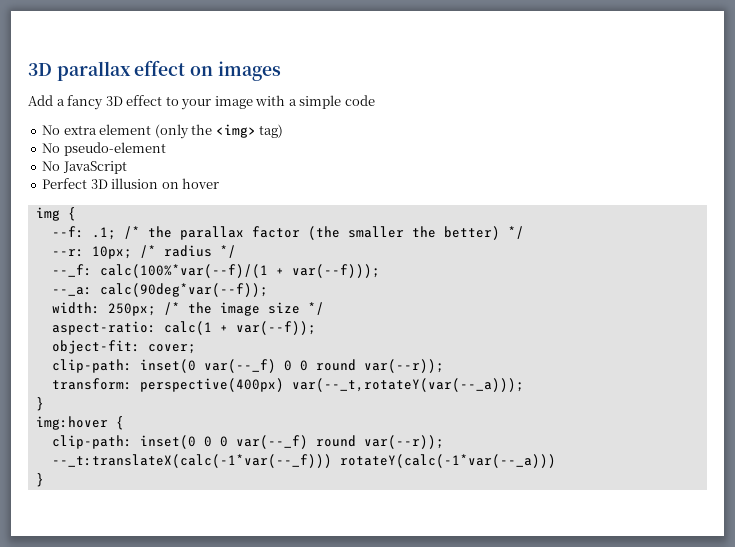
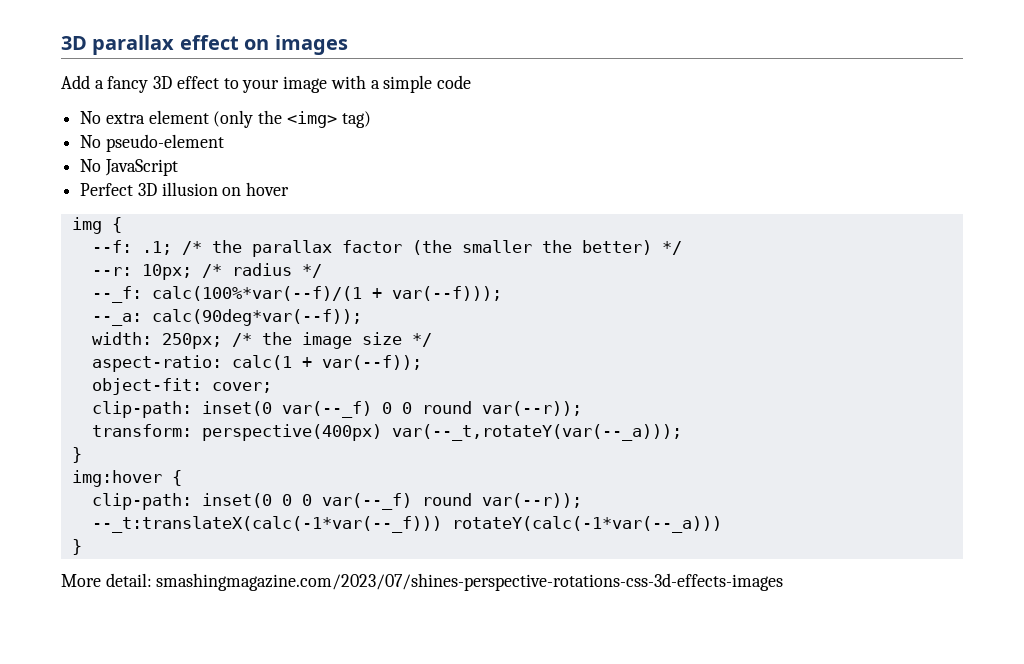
(44, 480) none -> [61,573,784,591] // More detail: smashingmagazine.com/2023/07/shines-perspective-rotations-css-3d-effects-images

